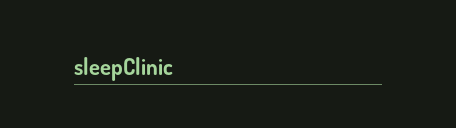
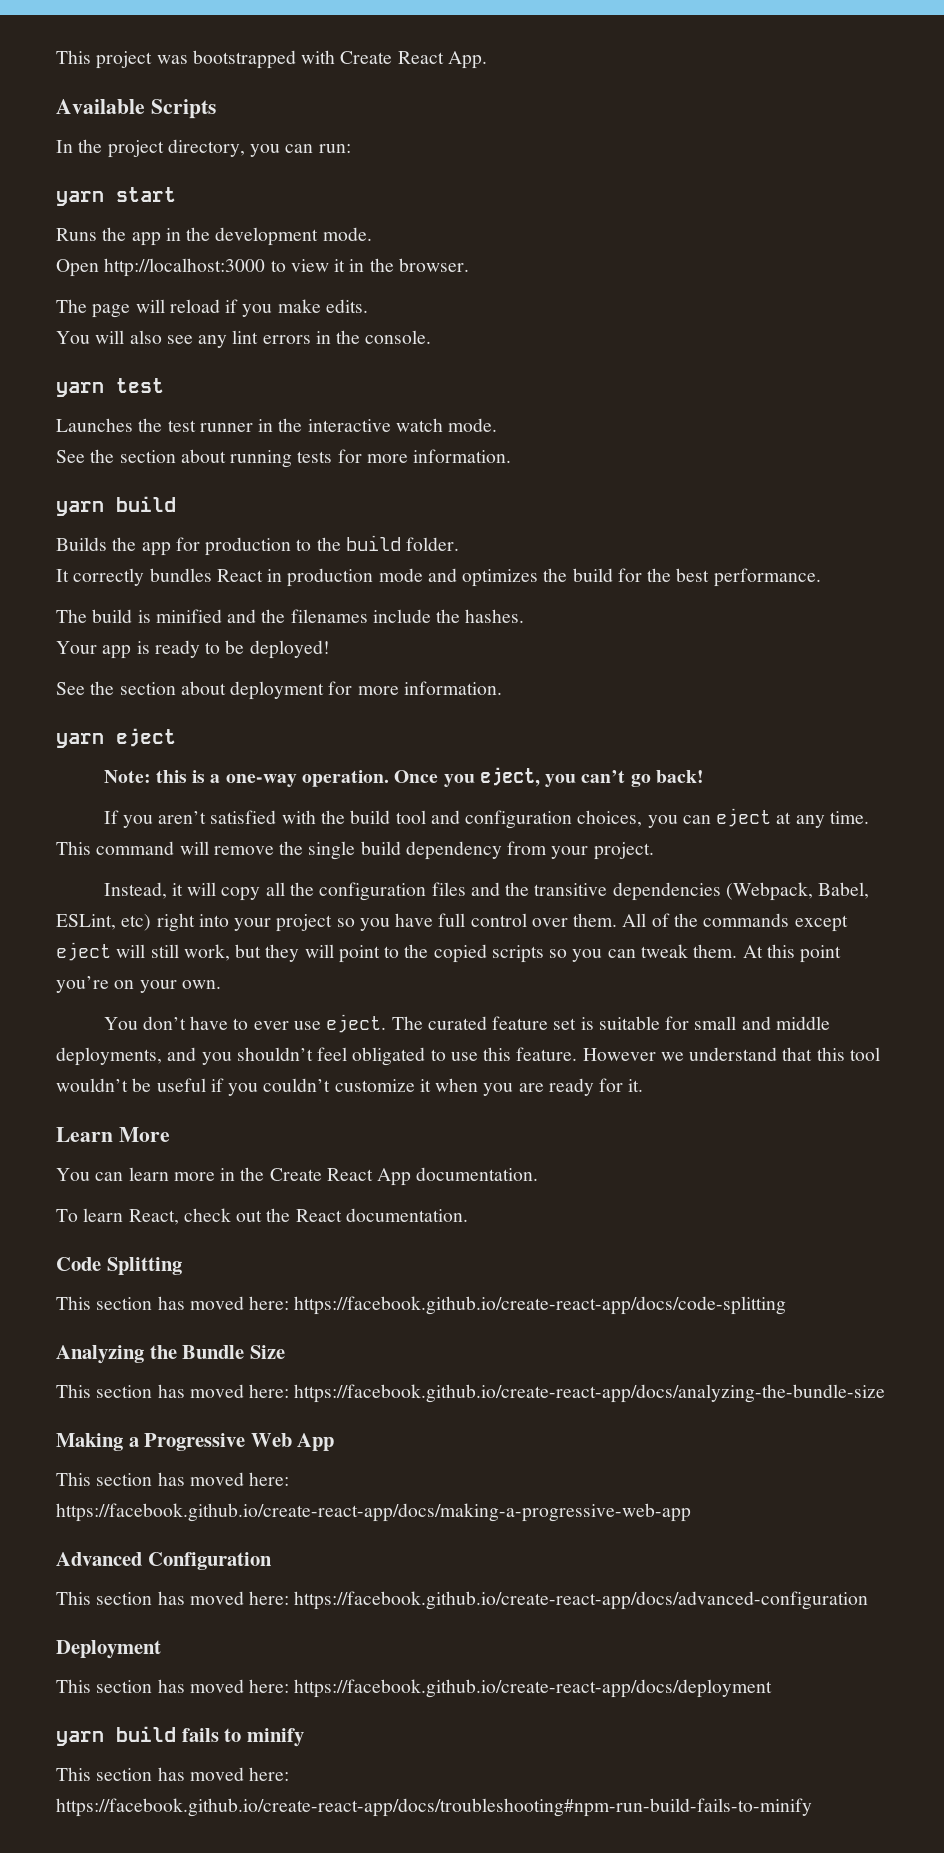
[74,57,173,81] sleepClinic -> [56,50,487,69] [56,99,216,119] [56,139,351,158] [56,187,176,206] [56,227,372,246] [56,258,469,277] [56,299,368,318] [56,330,432,348] [56,378,164,397] [56,418,498,432] [56,449,512,468] [56,496,176,516] [56,535,460,556] [56,568,821,587] [56,609,525,623] [56,640,330,659] [56,681,502,700] [56,728,176,748] [103,767,704,787] [103,808,869,829] [56,841,654,860] [103,882,870,901] [56,913,848,932] [56,942,842,963] [56,976,221,993] [103,1014,830,1033] [56,1047,880,1066] [56,1078,644,1096] [56,1127,170,1142] [56,1167,539,1186] [56,1208,468,1225] [56,1257,182,1275] [56,1296,787,1315] [56,1345,285,1364] [56,1384,886,1403] [56,1433,335,1451] [56,1472,290,1486] [56,1503,691,1522] [56,1552,272,1570] [56,1591,869,1610] [56,1640,161,1659] [56,1679,773,1698] [56,1726,304,1747] [56,1767,290,1781] [56,1798,812,1817] This project was bootstrapped with Create React App. // Available Scripts // In the project directory, you can run: // yarn start // Runs the app in the development mode. // Open http://localhost:3000 to view it in the browser. // The page will reload if you make edits. // You will also see any lint errors in the console. // yarn test // Launches the test runner in the interactive watch mode. // See the section about running tests for more information. // yarn build // Builds the app for production to the build folder. // It correctly bundles React in production mode and optimizes the build for the best performance. // The build is minified and the filenames include the hashes. // Your app is ready to be deployed! // See the section about deployment for more information. // yarn eject // Note: this is a one-way operation. Once you eject, you can’t go back! // If you aren’t satisfied with the build tool and configuration choices, you can eject at any time. This command will remove the single build dependency from your project. // Instead, it will copy all the configuration files and the transitive dependencies (Webpack, Babel, ESLint, etc) right into your project so you have full control over them. All of the commands except eject will still work, but they will point to the copied scripts so you can tweak them. At this point you’re on your own. // You don’t have to ever use eject. The curated feature set is suitable for small and middle deployments, and you shouldn’t feel obligated to use this feature. However we understand that this tool wouldn’t be useful if you couldn’t customize it when you are ready for it. // Learn More // You can learn more in the Create React App documentation. // To learn React, check out the React documentation. // Code Splitting // This section has moved here: https://facebook.github.io/create-react-app/docs/code-splitting // Analyzing the Bundle Size // This section has moved here: https://facebook.github.io/create-react-app/docs/analyzing-the-bundle-size // Making a Progressive Web App // This section has moved here: https://facebook.github.io/create-react-app/docs/making-a-progressive-web-app // Advanced Configuration // This section has moved here: https://facebook.github.io/create-react-app/docs/advanced-configuration // Deployment // This section has moved here: https://facebook.github.io/create-react-app/docs/deployment // yarn build fails to minify // This section has moved here: https://facebook.github.io/create-react-app/docs/troubleshooting#npm-run-build-fails-to-minify

